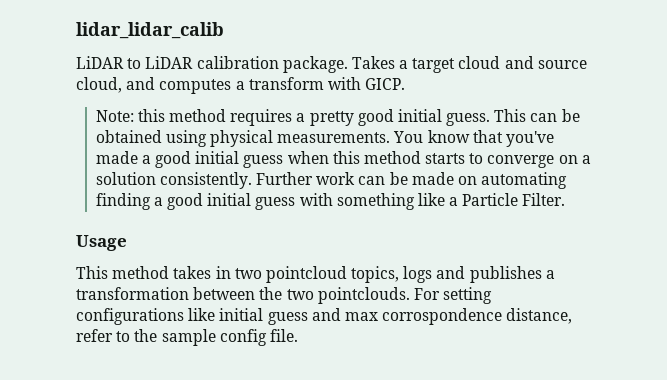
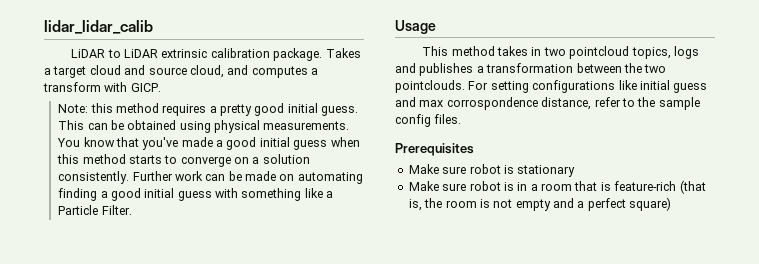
(194, 62) none -> [161,49,208,58] extrinsic
[269,329,298,342] file. -> [434,114,462,124] [395,143,474,156] [408,164,576,177] [408,180,706,194] [408,197,672,211] files. // Prerequisites // Make sure robot is stationary // Make sure robot is in a room that is feature-rich (that is, the room is not empty and a perfect square)

